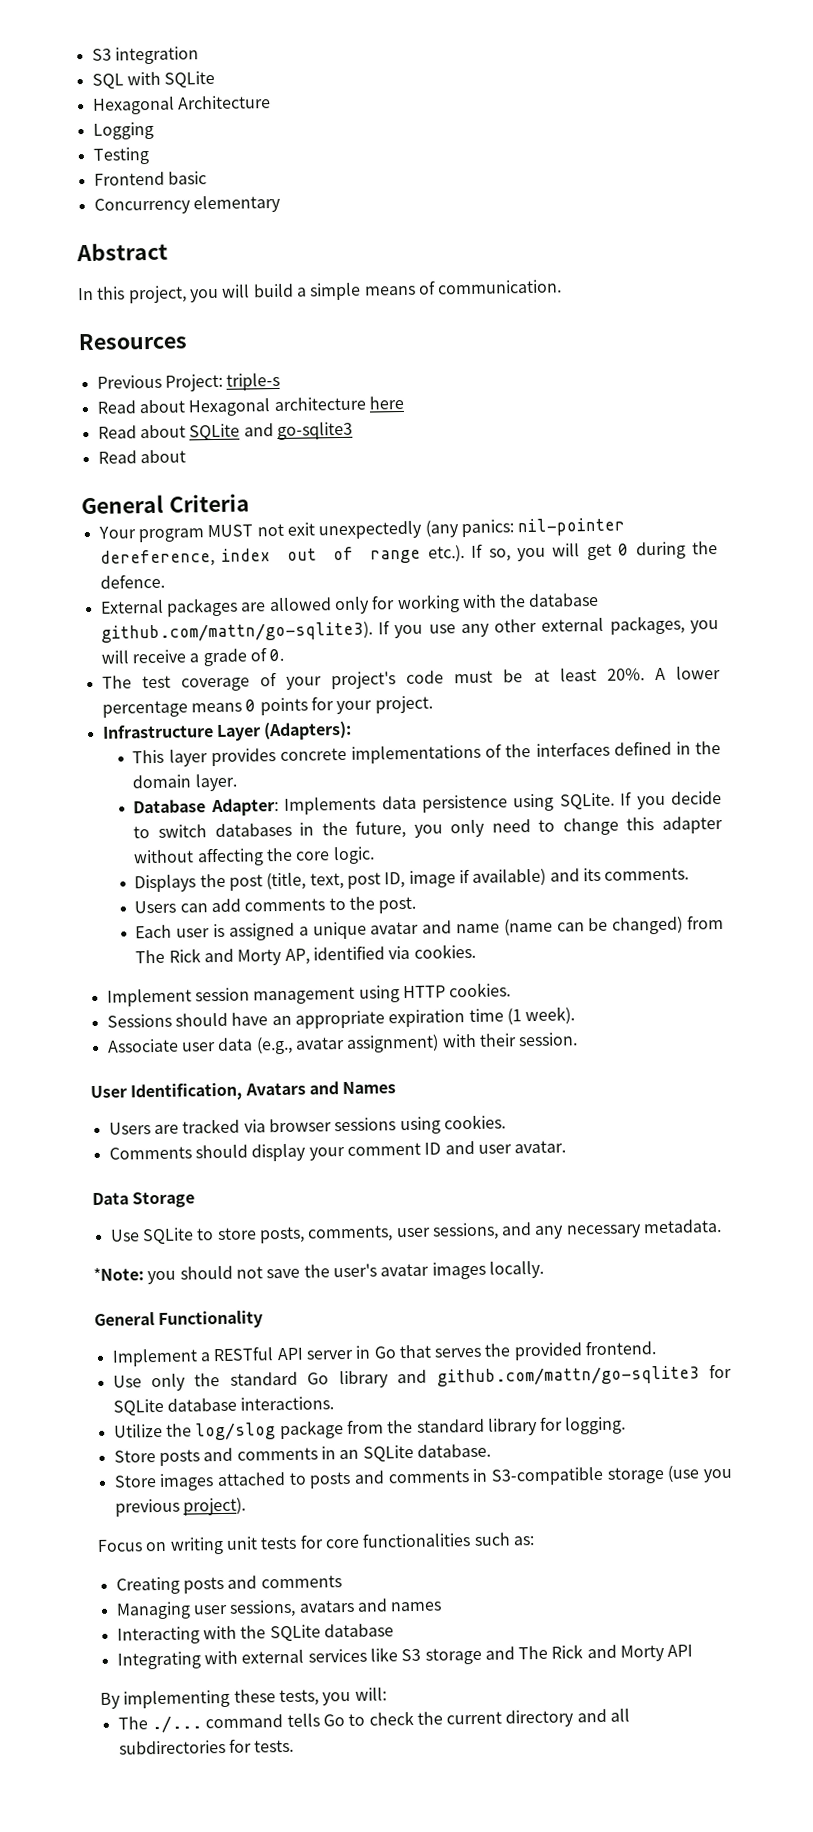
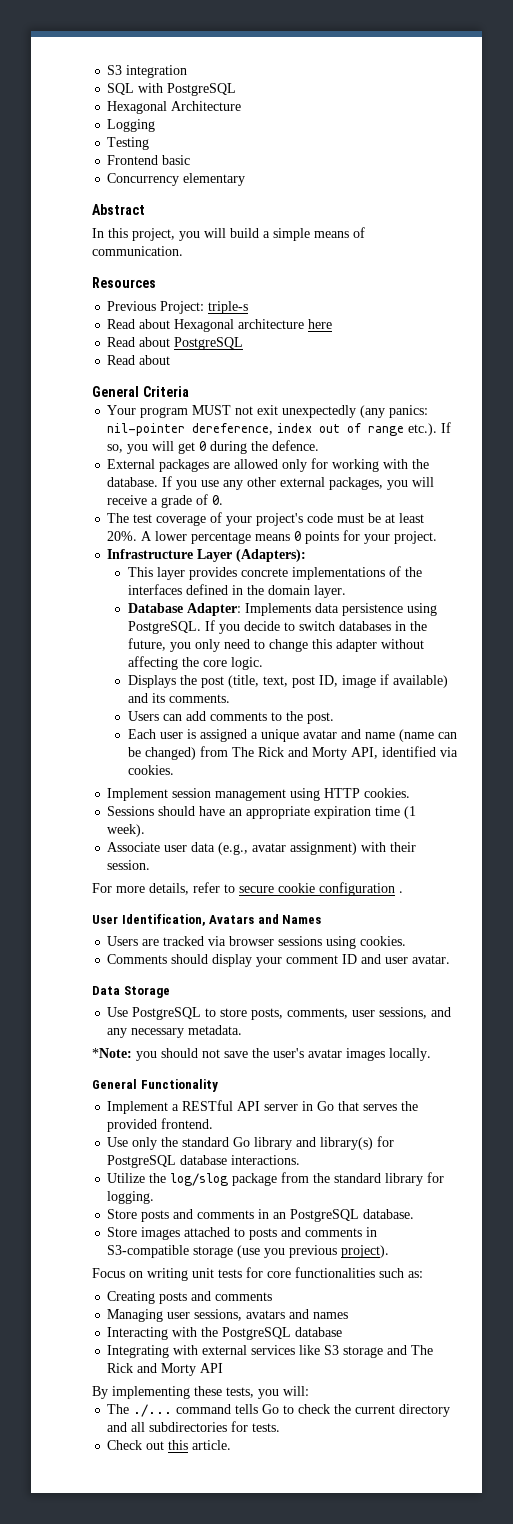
[164,70,216,88] SQLite -> [167,83,237,96] PostgreSQL
[189,421,353,441] SQLite and go-sqlite3 -> [174,337,244,350] PostgreSQL
[528,592,600,608] [100,621,373,643] database github.com/mattn/go-sqlite3). -> [107,477,159,487] database.
[559,792,615,810] SQLite. -> [127,621,201,634] PostgreSQL.
[284,948,310,965] AP, -> [350,747,378,759] API,
(579, 1039) none -> [92,882,403,896] // For more details, refer to secure cookie configuration .
[141,1227,194,1245] SQLite -> [132,1007,202,1020] PostgreSQL
[436,1363,732,1387] [112,1398,164,1416] github.com/mattn/go-sqlite3 for SQLite -> [320,1136,395,1150] [107,1155,177,1168] library(s) for PostgreSQL
[362,1444,414,1462] SQLite -> [290,1209,360,1222] PostgreSQL
[269,1624,321,1642] SQLite -> [222,1327,292,1340] PostgreSQL
(295, 1746) none -> [107,1440,232,1450] // Сheck out this article.

